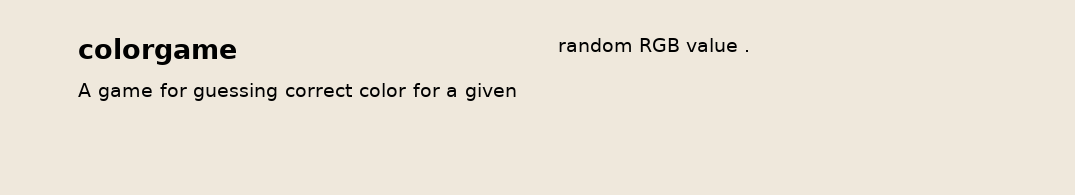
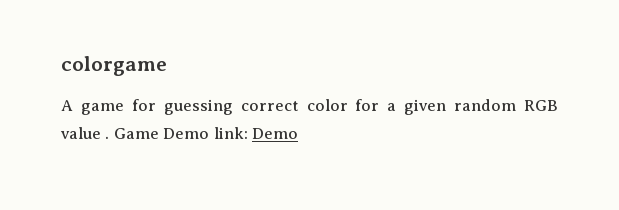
(750, 51) none -> [113,127,299,139] Game Demo link: Demo

